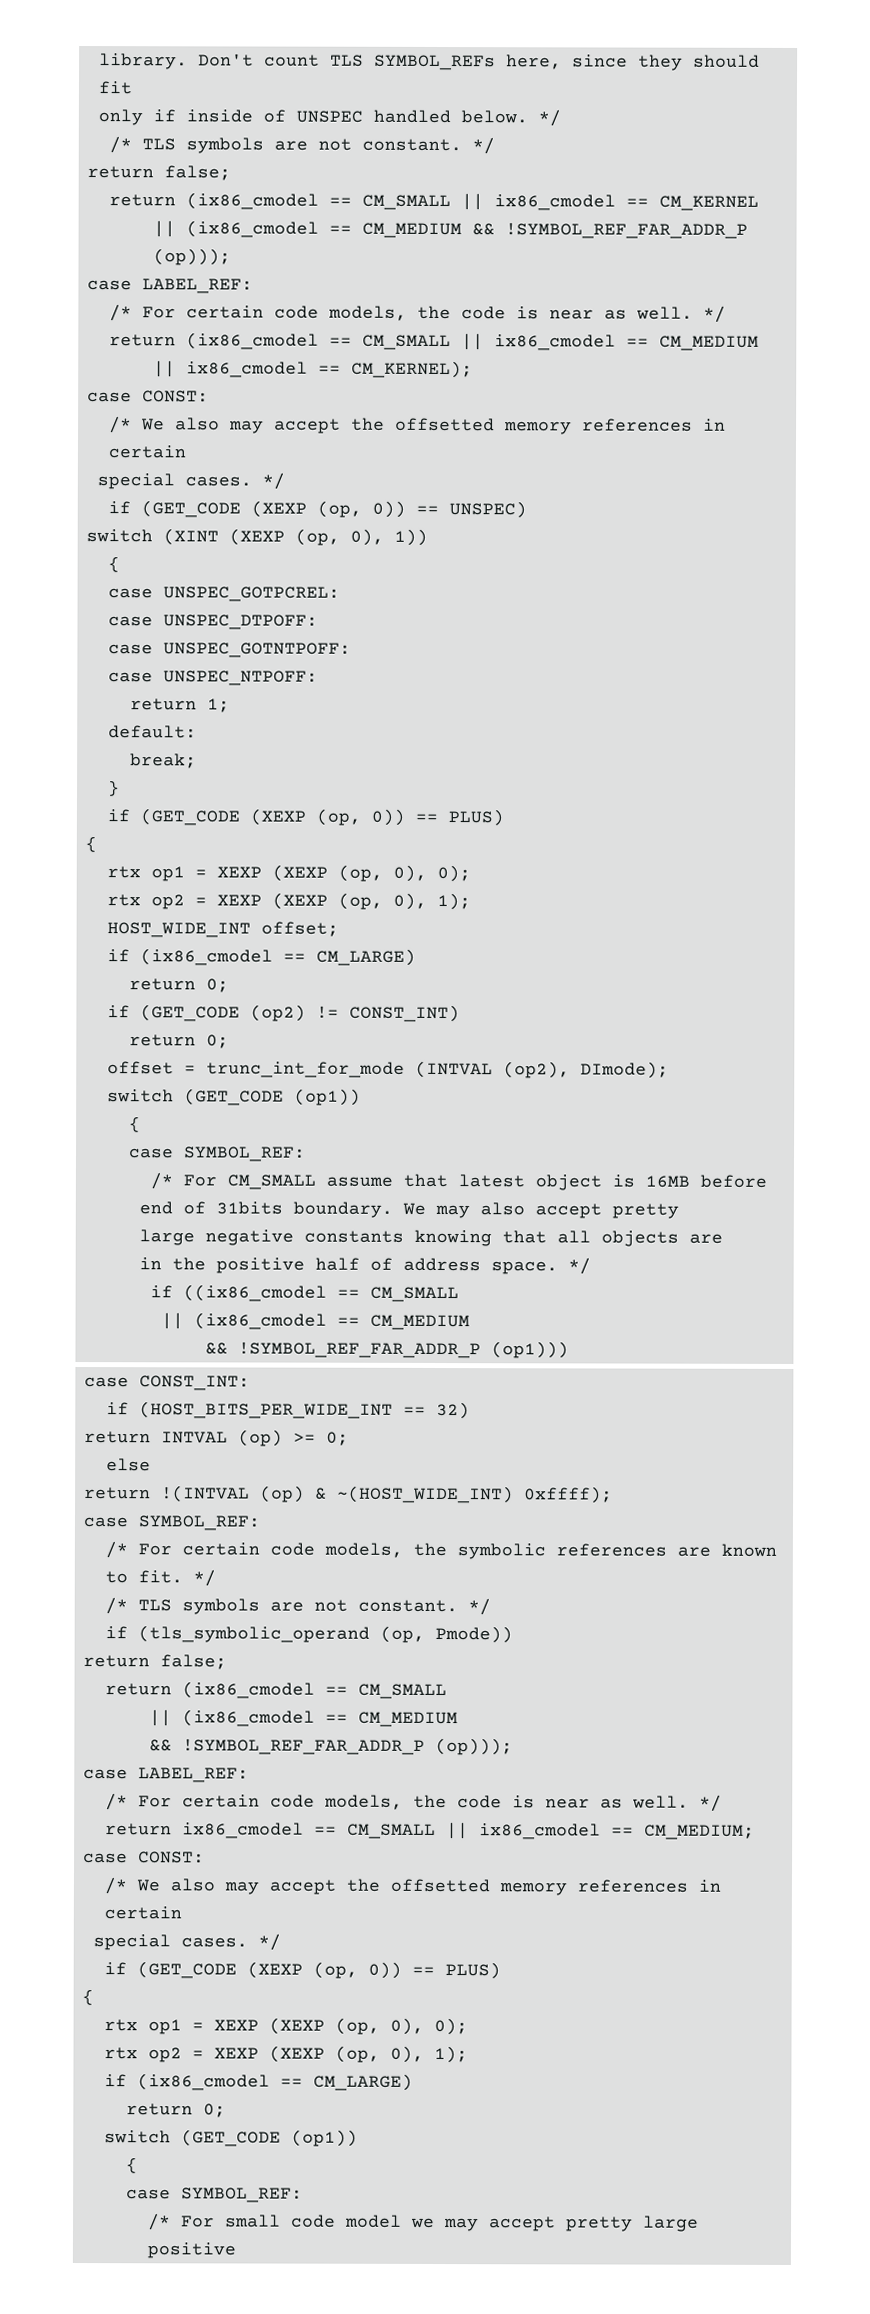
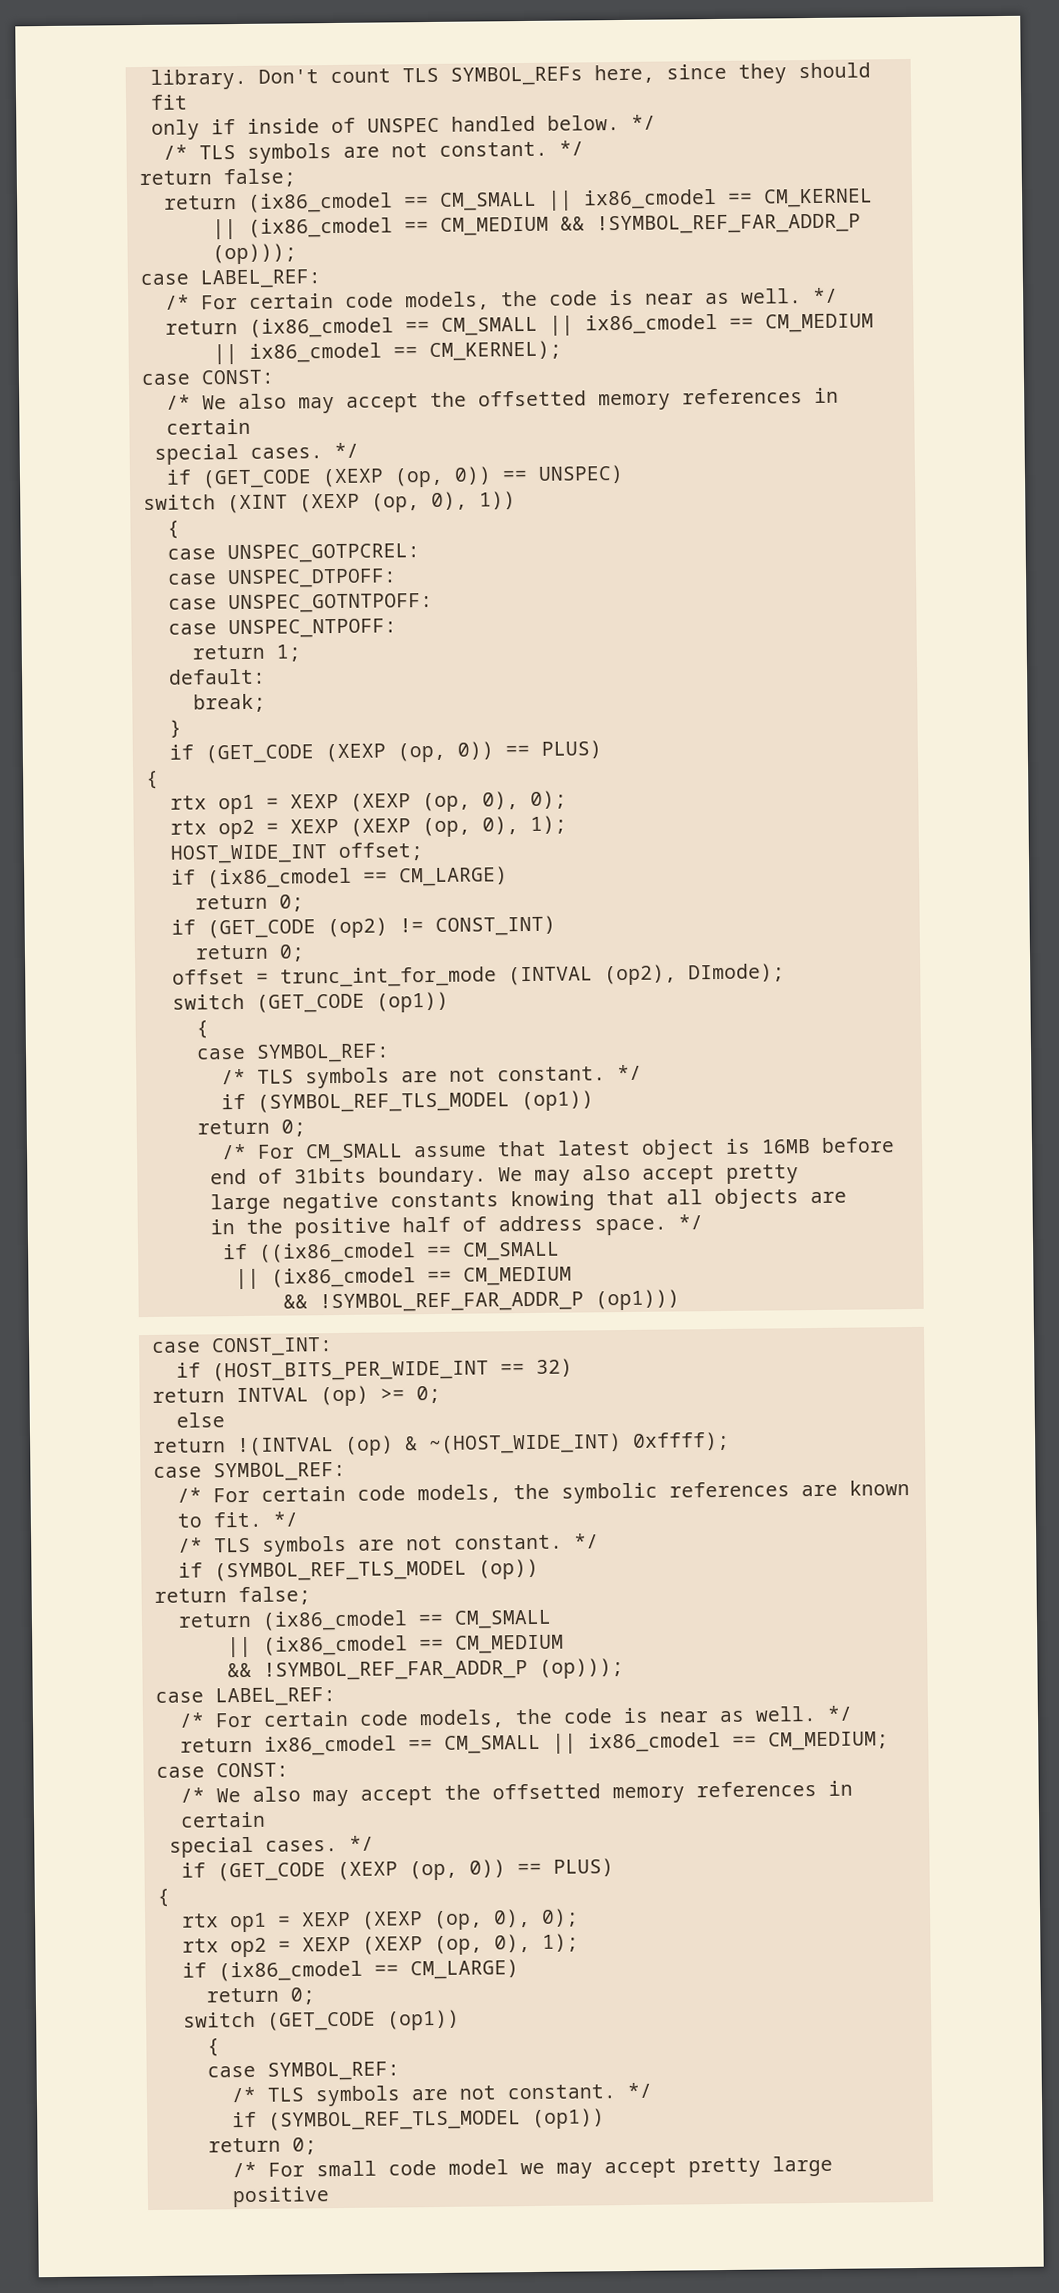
(306, 1154) none -> [220,1064,642,1089] [220,1090,594,1113] [196,1119,306,1137] // /* TLS symbols are not constant. */ // if (SYMBOL_REF_TLS_MODEL (op1)) // return 0;
[137,1625,513,1644] (tls_symbolic_operand (op, Pmode)) -> [213,1558,539,1582] (SYMBOL_REF_TLS_MODEL (op))
(303, 2195) none -> [230,2082,652,2107] [231,2108,605,2131] [207,2137,317,2155] // /* TLS symbols are not constant. */ // if (SYMBOL_REF_TLS_MODEL (op1)) // return 0;

